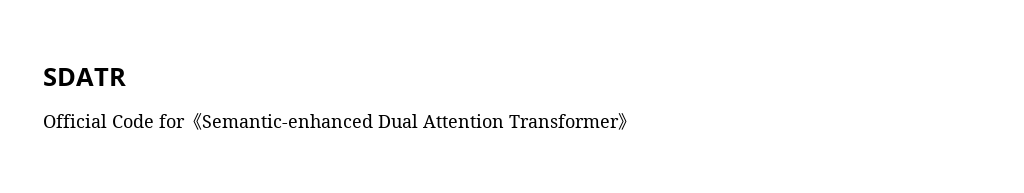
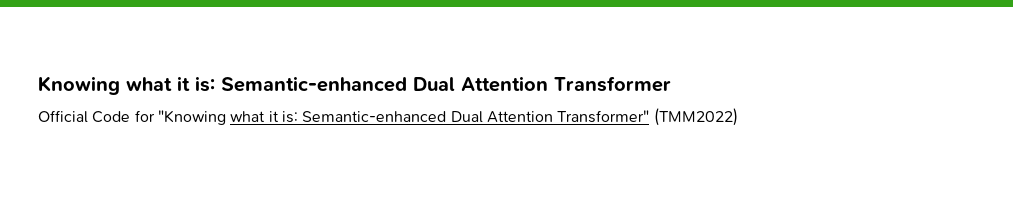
[43,68,126,86] SDATR -> [38,76,671,95] Knowing what it is: Semantic-enhanced Dual Attention Transformer
[184,113,636,130] 《Semantic-enhanced Dual Attention Transformer》 -> [157,108,738,126] "Knowing what it is: Semantic-enhanced Dual Attention Transformer" (TMM2022)

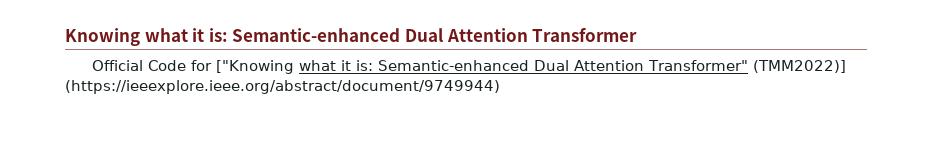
[157,110,226,125] "Knowing -> [216,60,295,74] ["Knowing
[653,108,738,126] (TMM2022) -> [753,60,847,73] [65,80,500,94] (TMM2022)] (https://ieeexplore.ieee.org/abstract/document/9749944)

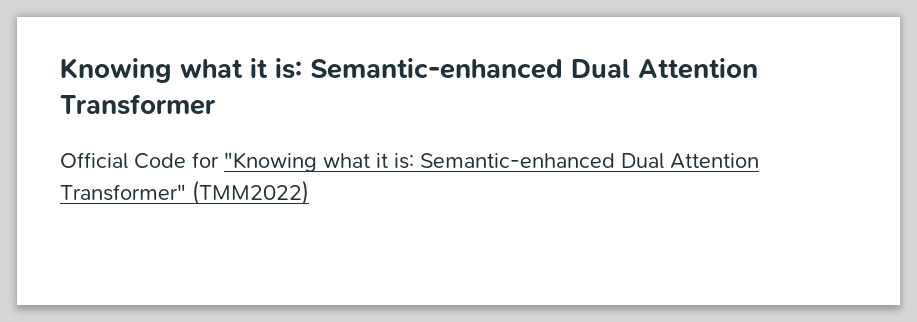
[216,60,295,74] ["Knowing -> [224,152,317,172] "Knowing
[753,60,847,73] [65,80,500,94] (TMM2022)] (https://ieeexplore.ieee.org/abstract/document/9749944) -> [192,180,309,205] (TMM2022)

